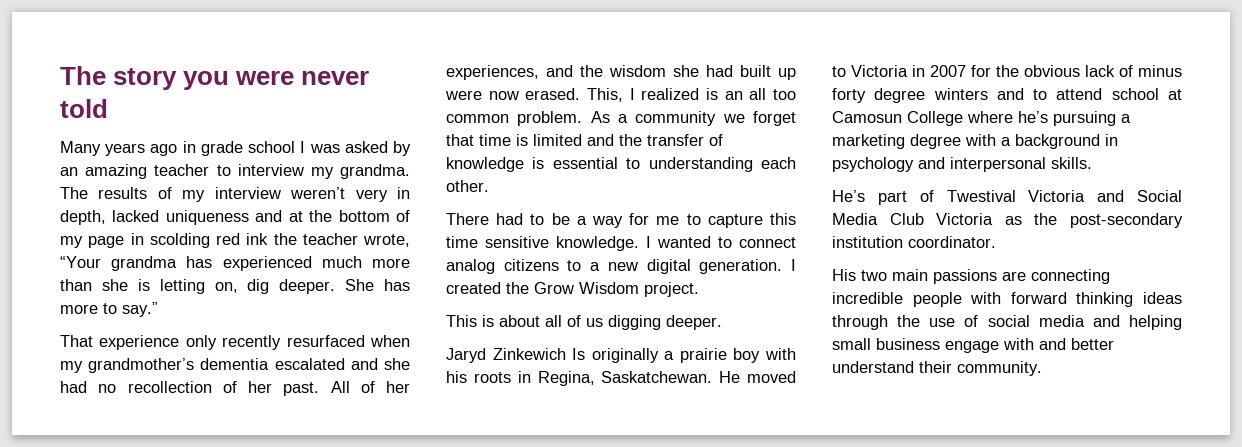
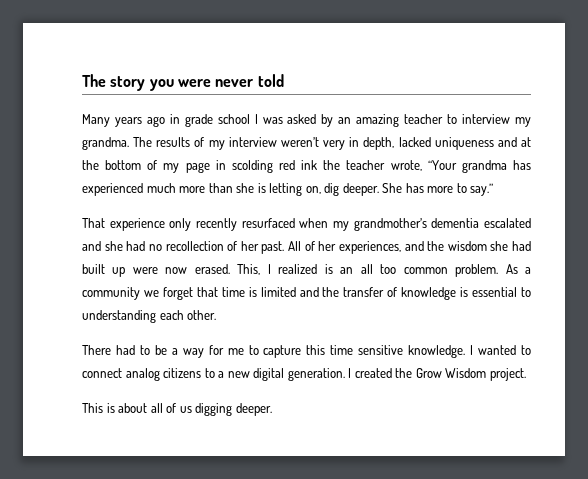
[446,348,796,363] [446,371,796,386] [832,65,1182,77] [832,88,1182,103] [832,111,1131,126] [832,134,1118,149] [832,157,1092,172] [832,190,1182,205] [832,213,1183,228] [832,236,996,248] [832,269,1110,284] [832,292,1182,307] [832,315,1182,330] [832,338,1114,353] [832,361,1042,376] // Jaryd Zinkewich Is originally a prairie boy with his roots in Regina, Saskatchewan. He moved to Victoria in 2007 for the obvious lack of minus forty degree winters and to attend school at Camosun College where he’s pursuing a marketing degree with a background in psychology and interpersonal skills. // He’s part of Twestival Victoria and Social Media Club Victoria as the post-secondary institution coordinator. // His two main passions are connecting incredible people with forward thinking ideas through the use of social media and helping small business engage with and better understand their community. -> (272, 409) none

